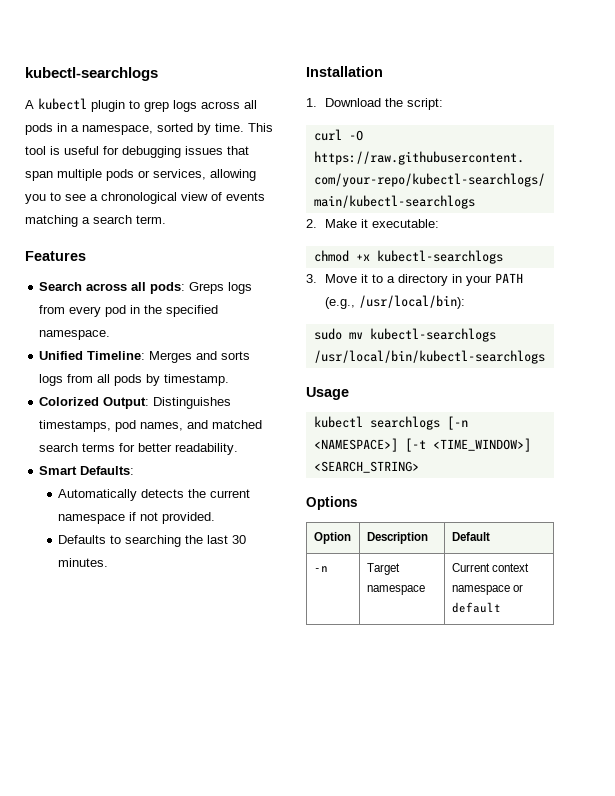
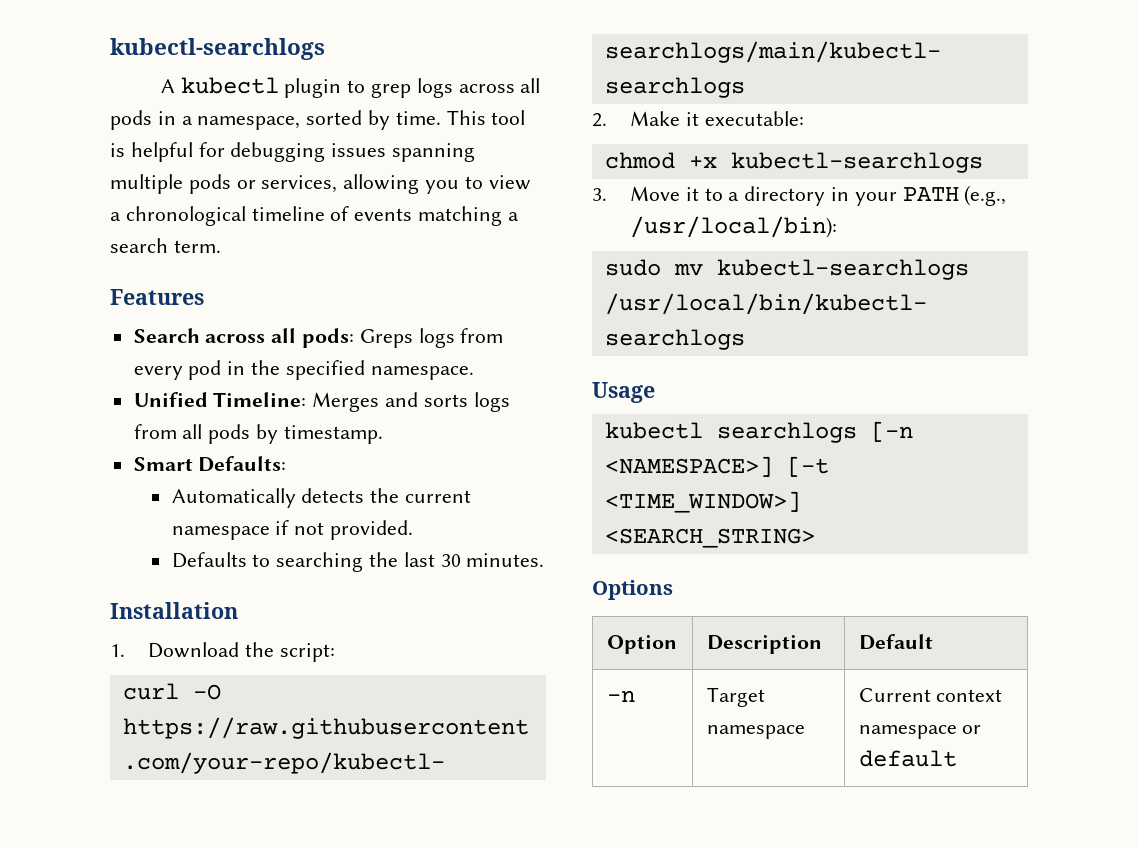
[64,146,99,155] useful -> [130,142,193,162] helpful
[227,146,249,155] [25,171,53,181] that span -> [392,143,476,162] spanning
[65,194,86,201] see -> [488,175,531,190] view
[181,192,208,201] view -> [251,206,325,221] timeline
[39,397,232,409] [39,420,263,432] [39,443,239,455] // Colorized Output: Distinguishes timestamps, pod names, and matched search terms for better readability. -> (383, 434) none

